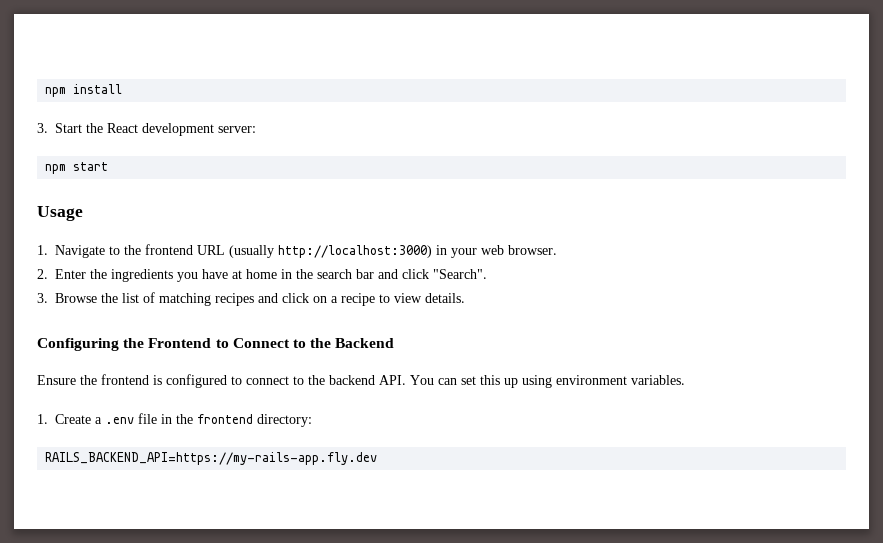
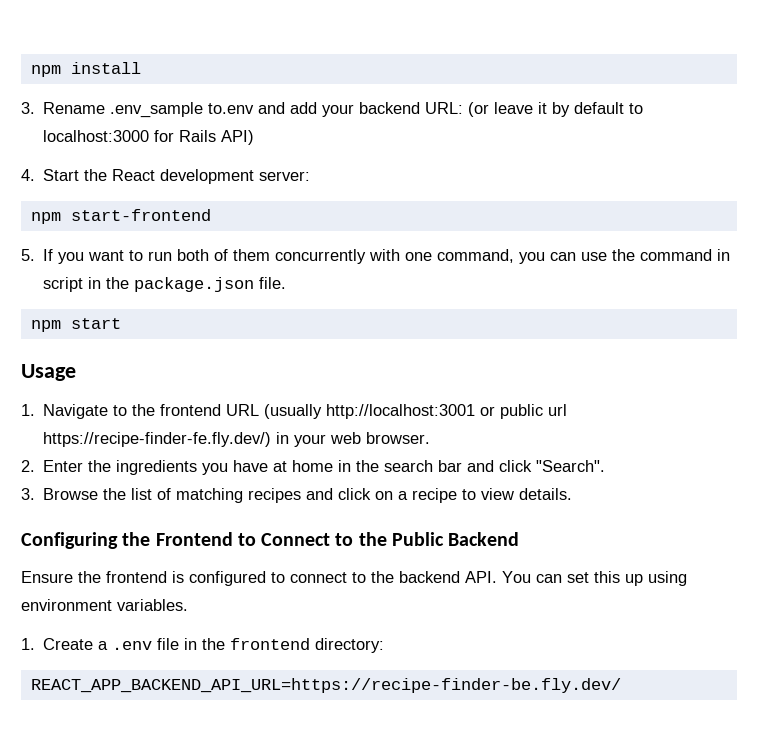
(48, 128) none -> [43,102,644,118] [43,130,255,145] [21,169,35,181] Rename .env_sample to.env and add your backend URL: (or leave it by default to localhost:3000 for Rails API) // 4.
(256, 129) none -> [30,209,211,224] [21,249,731,264] [43,277,287,292] // npm start-frontend // 5. If you want to run both of them concurrently with one command, you can use the command in script in the package.json file.
[278,245,432,258] http://localhost:3000) -> [326,404,568,419] [43,432,272,447] http://localhost:3001 or public url https://recipe-finder-fe.fly.dev/)
(332, 343) none -> [391,532,444,546] Public
[45,452,378,465] RAILS_BACKEND_API=https://my-rails-app.fly.dev -> [30,678,621,693] REACT_APP_BACKEND_API_URL=https://recipe-finder-be.fly.dev/

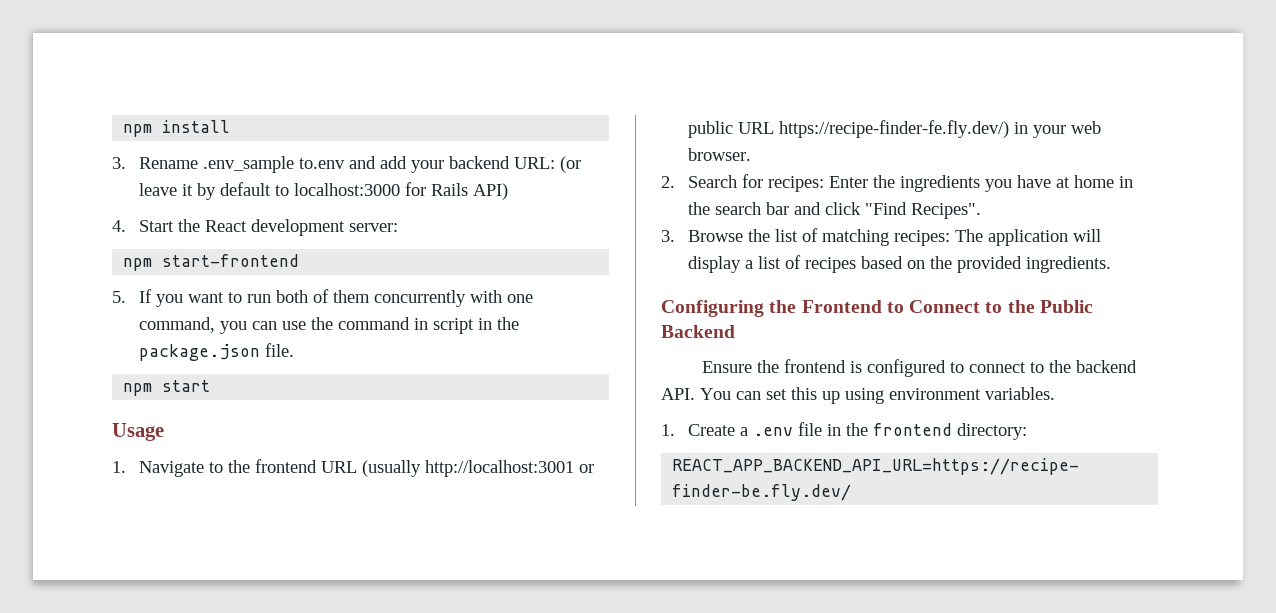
[548,404,568,416] url -> [738,122,775,134] URL
(35, 466) none -> [688,174,825,192] Search for recipes:
[536,460,606,472] "Search". -> [865,202,982,219] "Find Recipes".
[248,488,573,503] recipes and click on a recipe to view details. -> [894,229,1102,246] [688,255,1112,273] recipes: The application will display a list of recipes based on the provided ingredients.

